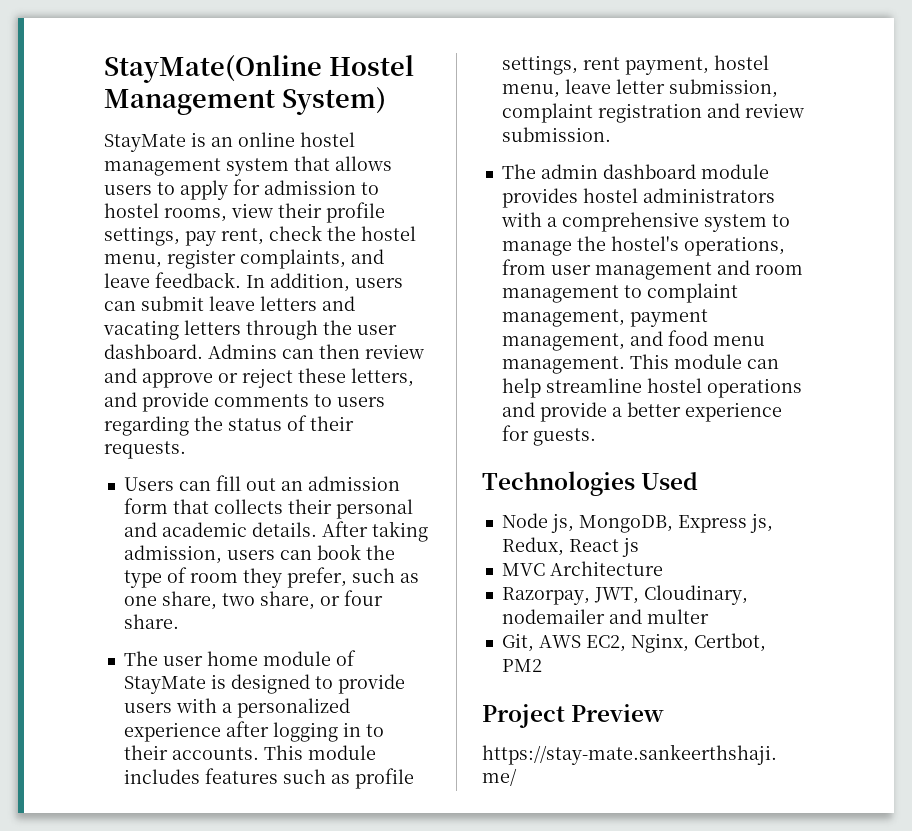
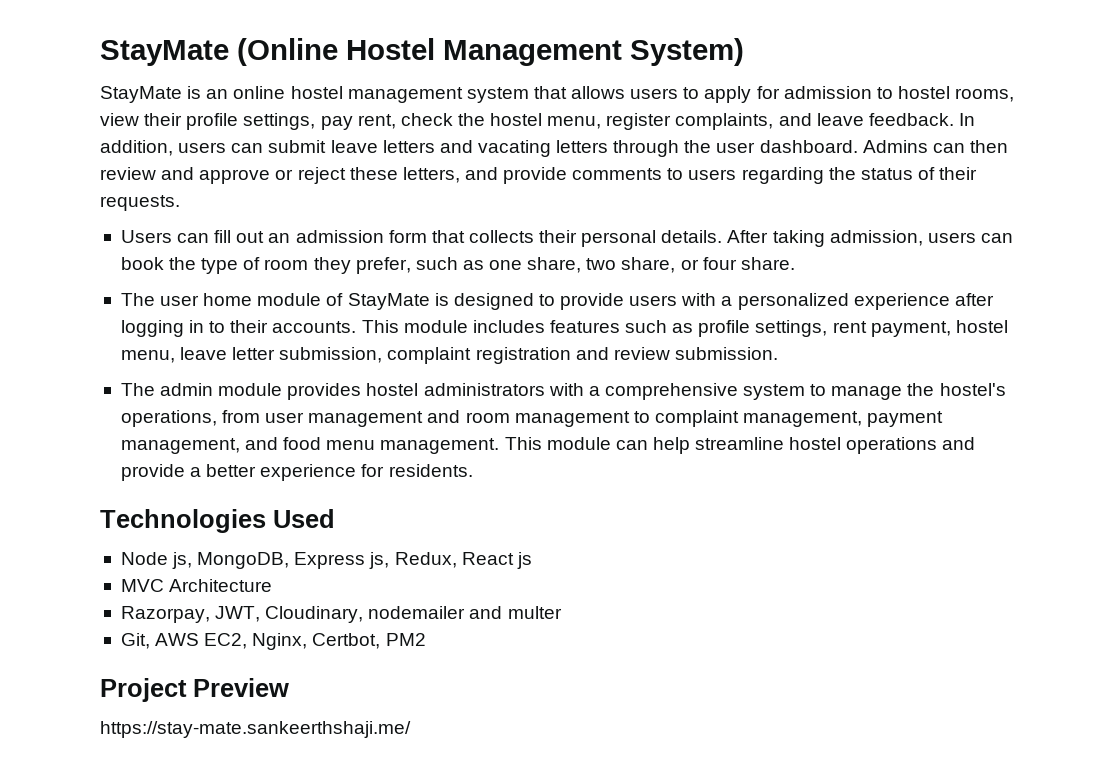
[104,55,322,83] StayMate(Online -> [100,38,338,66] StayMate (Online
[123,522,247,537] and academic -> (657, 238) none
[602,164,696,179] dashboard -> (214, 389) none
[532,428,596,446] guests. -> [388,464,473,477] residents.

